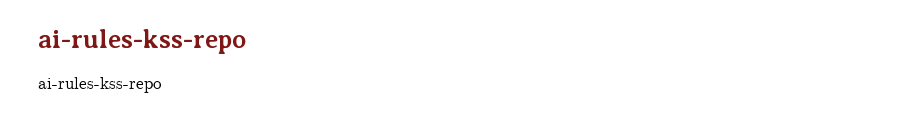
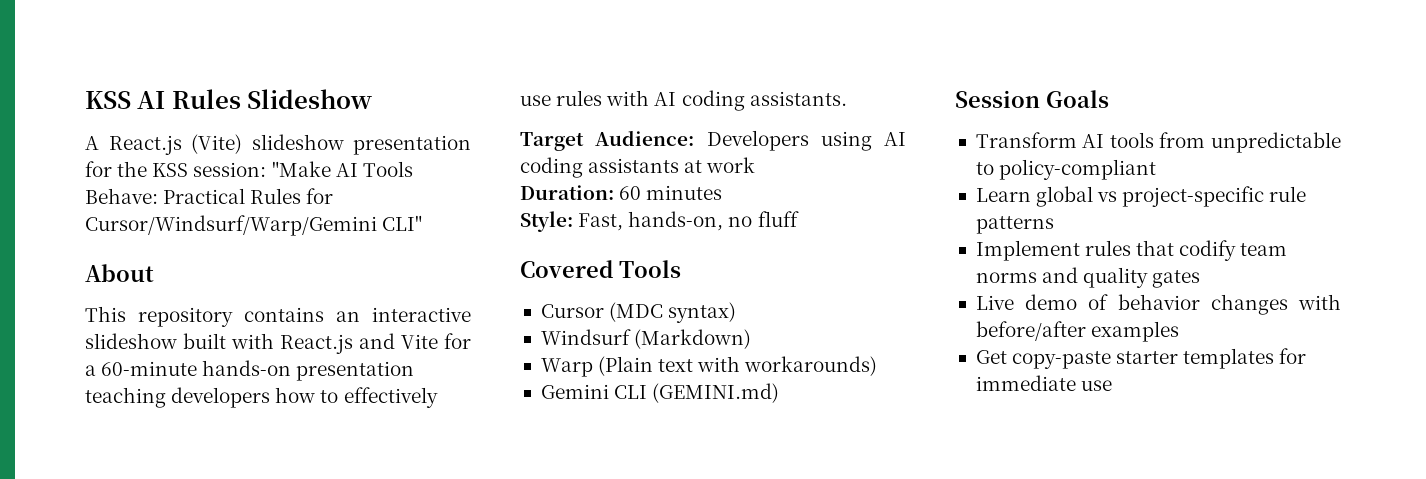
[38,29,246,54] [38,77,162,93] ai-rules-kss-repo // ai-rules-kss-repo -> [85,89,373,109] [85,134,471,155] [85,161,413,177] [85,188,334,204] [85,215,423,236] [85,264,154,282] [85,306,471,327] [85,333,471,354] [85,360,415,381] [85,387,438,408] [520,90,847,111] [520,130,906,151] [520,157,756,178] [520,185,723,200] [520,211,799,232] [520,260,681,278] [540,302,737,323] [540,329,752,349] [540,356,878,377] [540,383,780,403] [955,90,1109,108] [975,132,1341,153] [975,159,1157,180] [975,186,1307,207] [975,216,1054,234] [975,240,1288,261] [975,267,1201,288] [975,294,1341,315] [975,321,1180,342] [975,348,1307,369] [975,375,1113,391] KSS AI Rules Slideshow // A React.js (Vite) slideshow presentation for the KSS session: "Make AI Tools Behave: Practical Rules for Cursor/Windsurf/Warp/Gemini CLI" // About // This repository contains an interactive slideshow built with React.js and Vite for a 60-minute hands-on presentation teaching developers how to effectively use rules with AI coding assistants. // Target Audience: Developers using AI coding assistants at work // Duration: 60 minutes // Style: Fast, hands-on, no fluff // Covered Tools // Cursor (MDC syntax) // Windsurf (Markdown) // Warp (Plain text with workarounds) // Gemini CLI (GEMINI.md) // Session Goals // Transform AI tools from unpredictable to policy-compliant // Learn global vs project-specific rule patterns // Implement rules that codify team norms and quality gates // Live demo of behavior changes with before/after examples // Get copy-paste starter templates for immediate use

